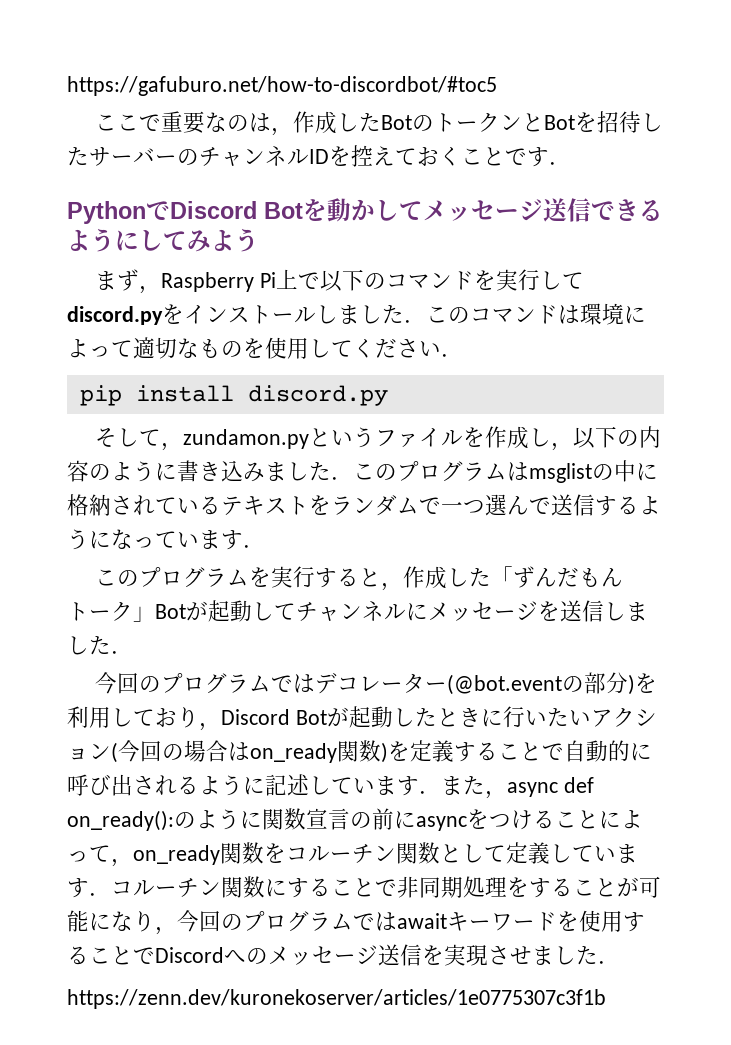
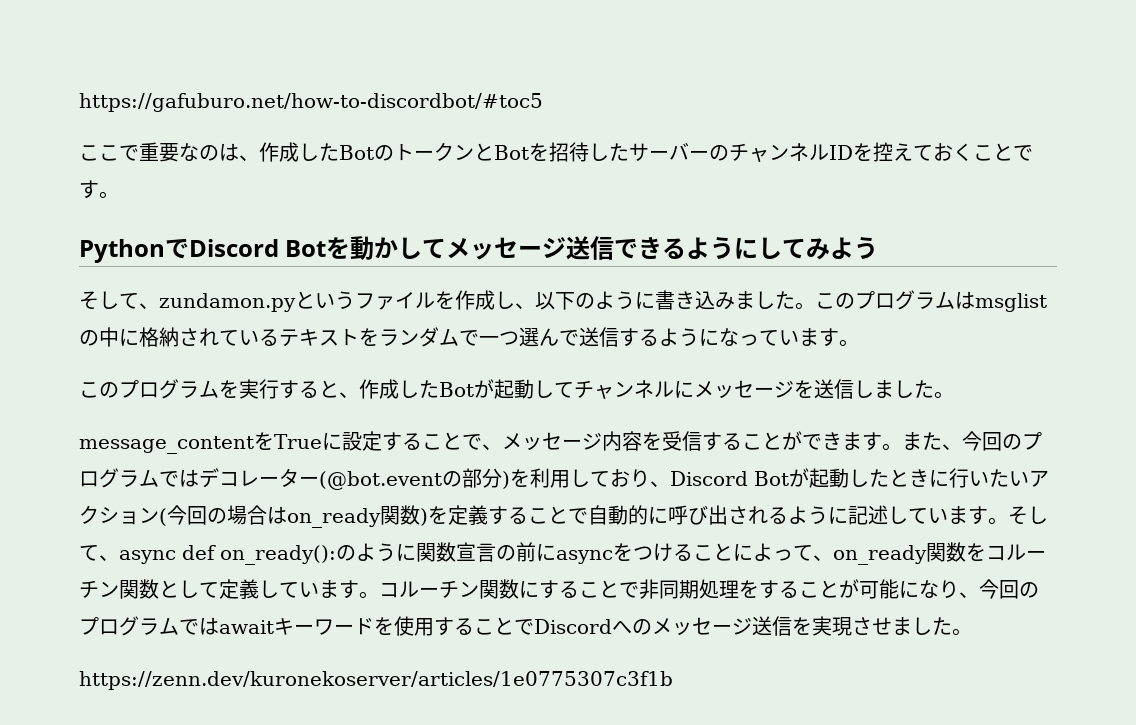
[271,128,294,136] ， -> [239,155,259,161] 、
[549,162,571,165] ． -> [99,191,119,199] 。
[95,269,584,294] [67,303,646,325] [67,337,463,359] [79,385,388,406] [95,428,184,451] // まず，Raspberry Pi上で以下のコマンドを実行してdiscord.pyをインストールしました．このコマンドは環境によって適切なものを使用してください． // pip install discord.py // そして， -> [79,291,159,310] // そして、
[551,426,662,451] [67,460,89,482] ，以下の内容 -> [515,292,575,310] 、以下
[331,477,353,480] ． -> [795,302,815,310] 。
[243,545,265,548] ． -> [839,339,859,347] 。
[381,566,624,591] [67,602,155,622] ，作成した「ずんだもんトーク」 -> [339,379,439,399] 、作成した
[111,651,133,654] ． // -> [934,391,954,399] [79,431,962,454] 。 // message_contentをTrueに設定することで、メッセージ内容を受信することができます。また、
[199,723,221,731] ， -> [650,481,670,487] 、
[419,775,507,799] ．また， -> [988,506,1048,525] [79,545,119,561] 。そして、
[111,859,133,867] ， -> [813,555,833,561] 、
[89,893,111,896] ． -> [359,591,379,599] 。
[155,927,177,935] ， -> [959,592,979,598] 、
[598,961,620,964] ． -> [952,628,972,636] 。

